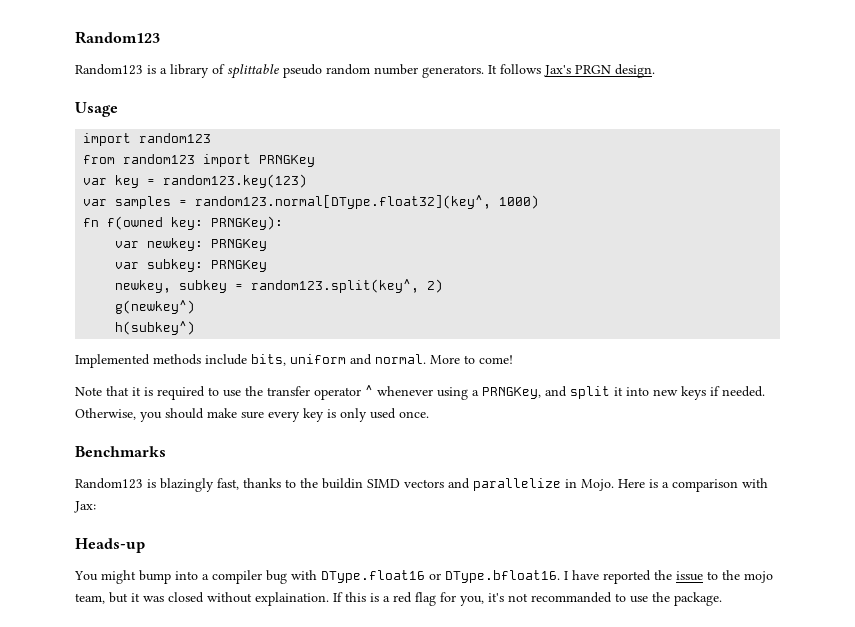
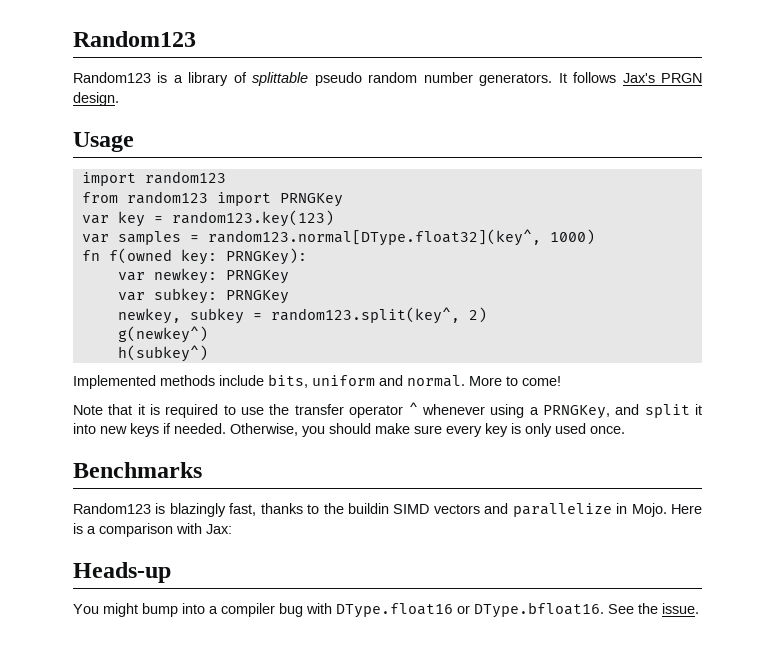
[564,570,773,584] [75,592,722,606] I have reported the issue to the mojo team, but it was closed without explaination. If this is a red flag for you, it's not recommanded to use the package. -> [608,603,699,614] See the issue.

